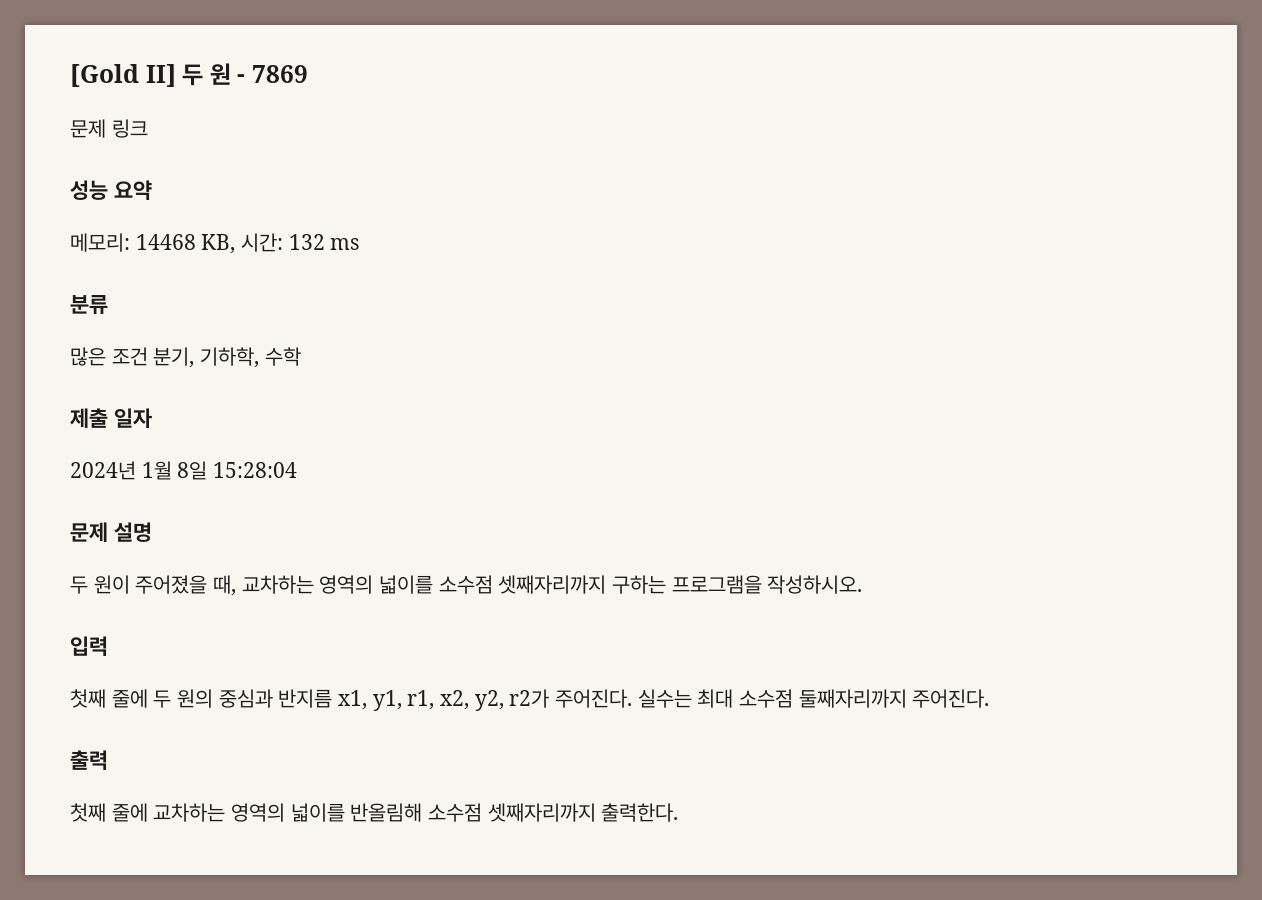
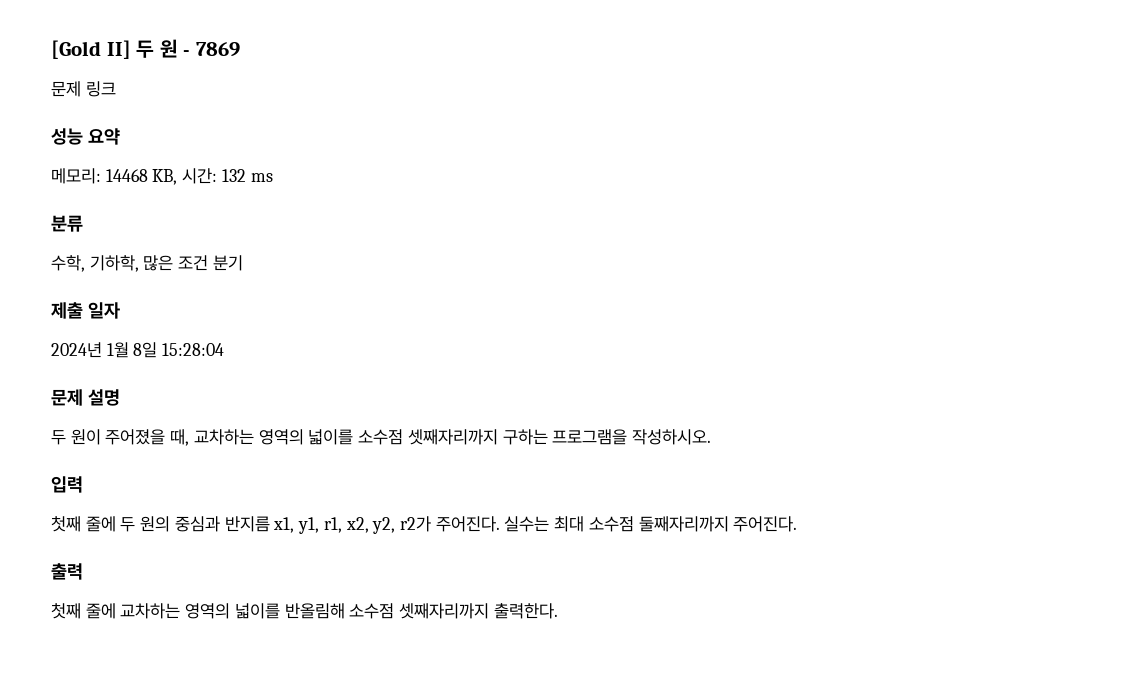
[70,347,301,368] 많은 조건 분기, 기하학, 수학 -> [51,255,243,272] 수학, 기하학, 많은 조건 분기

